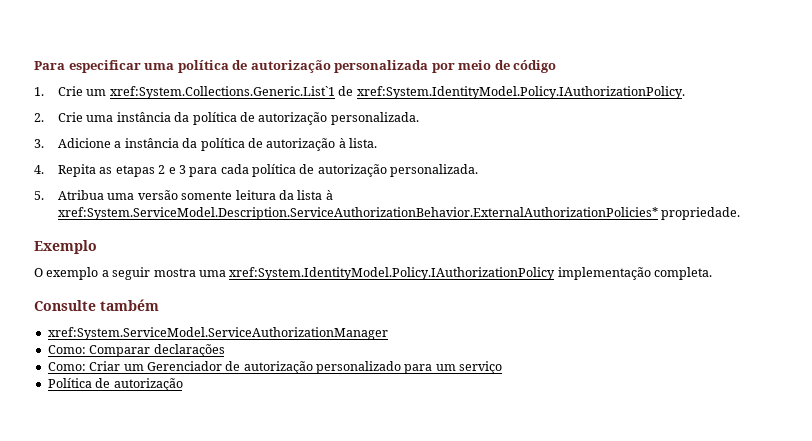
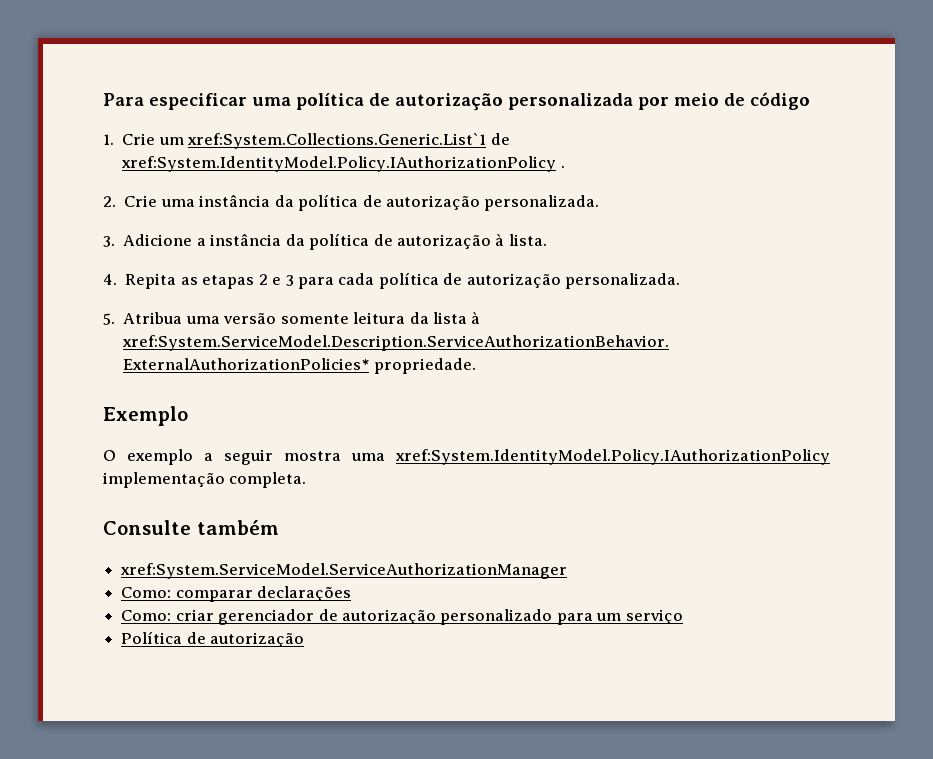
[356,86,685,99] xref:System.IdentityModel.Policy.IAuthorizationPolicy. -> [121,156,565,172] xref:System.IdentityModel.Policy.IAuthorizationPolicy .
[89,345,151,357] Comparar -> [175,590,253,602] comparar
[89,361,222,371] Criar um Gerenciador -> [175,609,315,625] criar gerenciador

